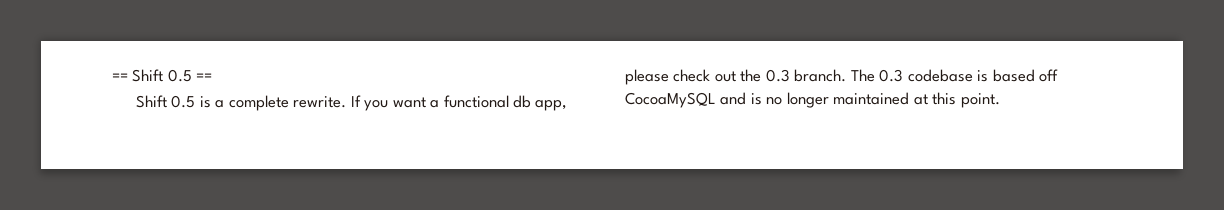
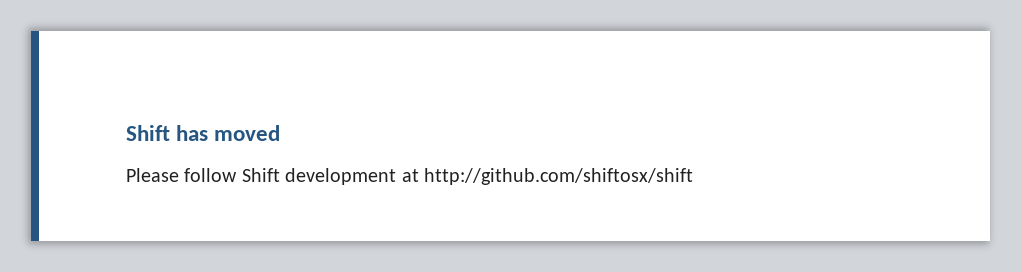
[112,69,213,82] [135,95,568,111] [625,69,1059,85] [625,92,1000,108] == Shift 0.5 == // Shift 0.5 is a complete rewrite. If you want a functional db app, please check out the 0.3 branch. The 0.3 codebase is based off CocoaMySQL and is no longer maintained at this point. -> [126,125,281,141] [126,168,693,185] Shift has moved // Please follow Shift development at http://github.com/shiftosx/shift

